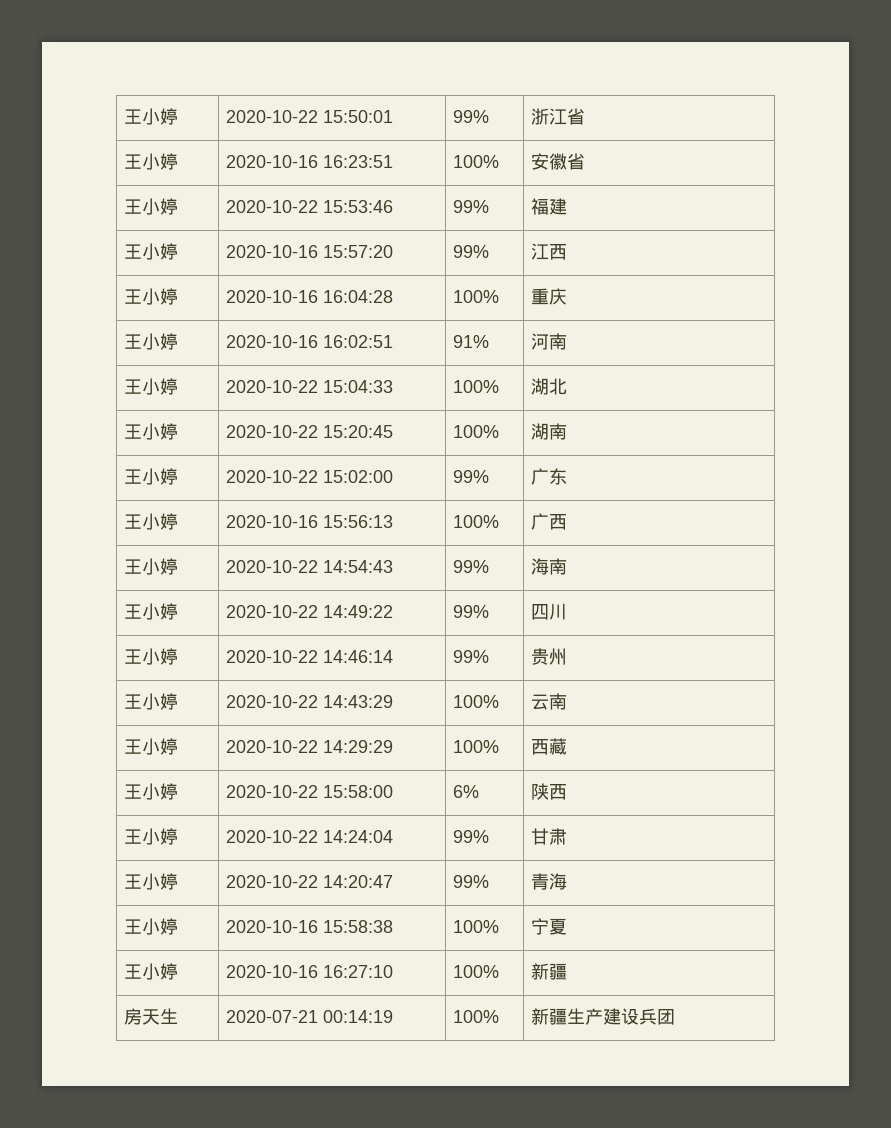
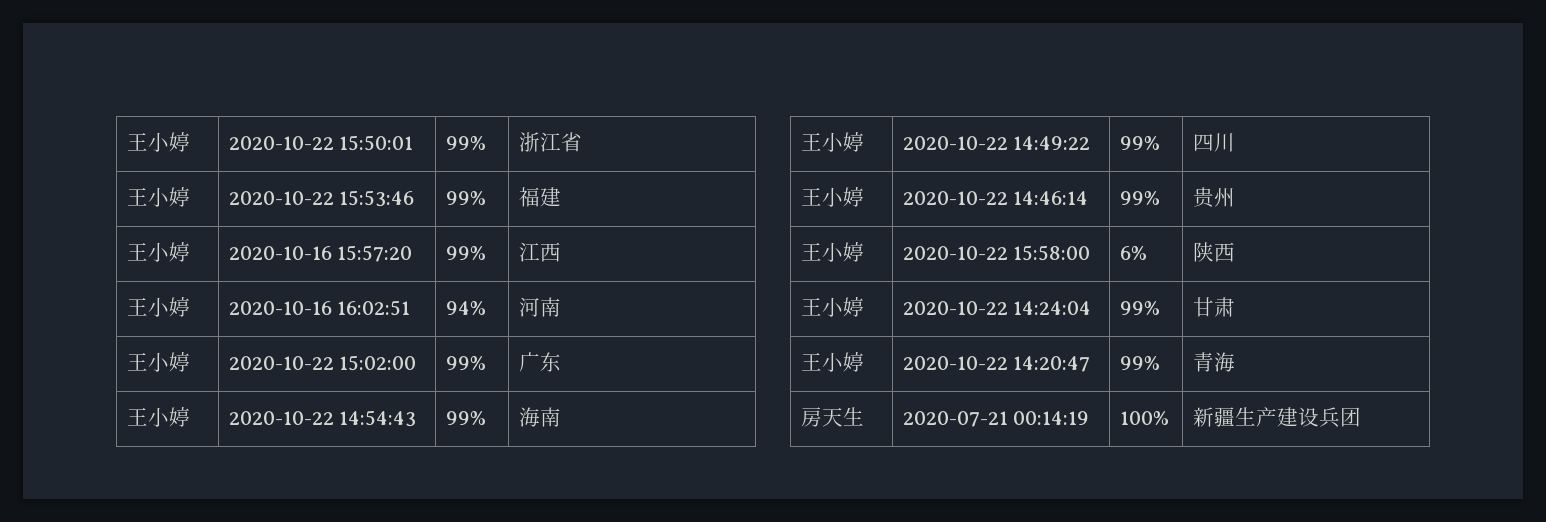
[124,153,179,170] [226,155,394,168] [453,155,500,168] [531,153,586,170] // 王小婷 | 2020-10-16 16:23:51 | 100% | 安徽省 -> (582, 142) none
[124,288,179,305] [226,290,394,303] [453,290,500,303] [531,288,568,305] // 王小婷 | 2020-10-16 16:04:28 | 100% | 重庆 -> (561, 252) none
[453,335,490,348] 91% -> [445,301,486,315] 94%
[124,378,179,395] [226,380,394,393] [453,380,500,393] [531,378,568,395] [124,423,179,440] [226,425,394,438] [453,425,500,438] [531,423,568,440] // 王小婷 | 2020-10-22 15:04:33 | 100% | 湖北 // 王小婷 | 2020-10-22 15:20:45 | 100% | 湖南 -> (561, 307) none
[124,513,179,530] [226,515,394,528] [453,515,500,528] [531,513,568,530] // 王小婷 | 2020-10-16 15:56:13 | 100% | 广西 -> (561, 362) none
[124,693,179,710] [226,695,394,708] [453,695,500,708] [531,693,568,710] [124,738,179,755] [226,740,394,753] [453,740,500,753] [531,738,568,755] // 王小婷 | 2020-10-22 14:43:29 | 100% | 云南 // 王小婷 | 2020-10-22 14:29:29 | 100% | 西藏 -> (1235, 197) none
[124,918,179,935] [226,920,394,933] [453,920,500,933] [531,918,568,935] [124,963,179,980] [226,965,394,978] [453,965,500,978] [531,963,568,980] // 王小婷 | 2020-10-16 15:58:38 | 100% | 宁夏 // 王小婷 | 2020-10-16 16:27:10 | 100% | 新疆 -> (1235, 362) none

